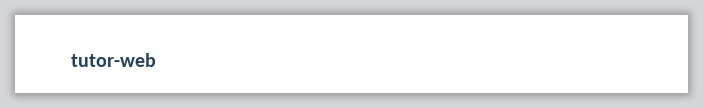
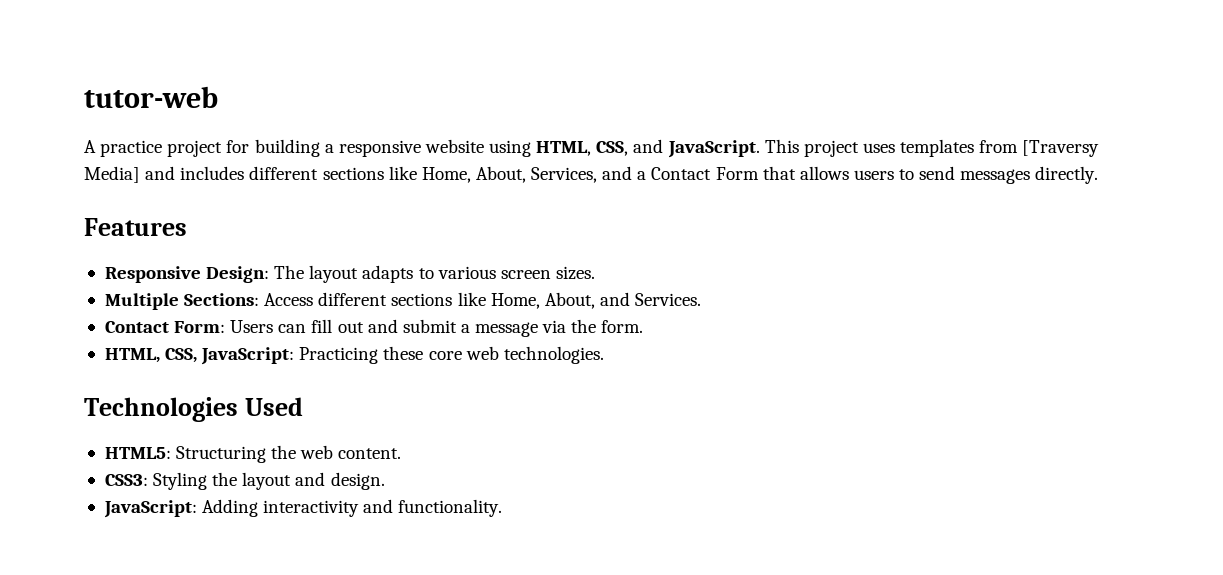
(156, 60) none -> [84,139,1100,158] [84,166,1099,184] [84,218,187,236] [104,265,595,283] [104,292,702,310] [104,319,644,337] [104,346,604,365] [84,397,303,422] [104,445,402,463] [104,472,385,490] [103,499,503,518] // A practice project for building a responsive website using HTML, CSS, and JavaScript. This project uses templates from [Traversy Media] and includes different sections like Home, About, Services, and a Contact Form that allows users to send messages directly. // Features // Responsive Design: The layout adapts to various screen sizes. // Multiple Sections: Access different sections like Home, About, and Services. // Contact Form: Users can fill out and submit a message via the form. // HTML, CSS, JavaScript: Practicing these core web technologies. // Technologies Used // HTML5: Structuring the web content. // CSS3: Styling the layout and design. // JavaScript: Adding interactivity and functionality.

